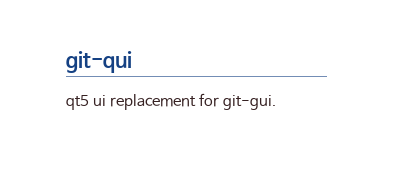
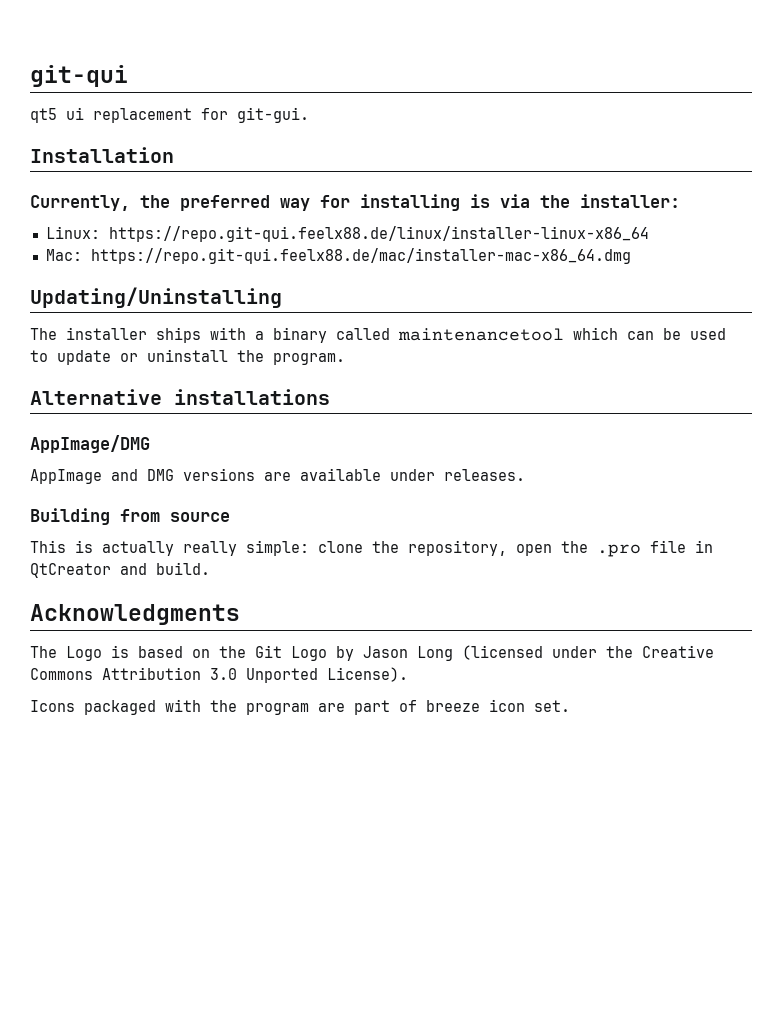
(276, 102) none -> [30,147,174,163] [30,194,680,211] [45,226,649,242] [45,248,631,264] [30,287,282,308] [30,327,726,343] [30,349,345,365] [30,389,330,405] [30,435,150,453] [30,468,525,484] [30,508,230,525] [30,540,713,557] [30,562,210,578] [30,604,240,625] [30,645,714,661] [30,667,408,683] [30,699,570,715] // Installation // Currently, the preferred way for installing is via the installer: // Linux: https://repo.git-qui.feelx88.de/linux/installer-linux-x86_64 // Mac: https://repo.git-qui.feelx88.de/mac/installer-mac-x86_64.dmg // Updating/Uninstalling // The installer ships with a binary called maintenancetool which can be used to update or uninstall the program. // Alternative installations // AppImage/DMG // AppImage and DMG versions are available under releases. // Building from source // This is actually really simple: clone the repository, open the .pro file in QtCreator and build. // Acknowledgments // The Logo is based on the Git Logo by Jason Long (licensed under the Creative Commons Attribution 3.0 Unported License). // Icons packaged with the program are part of breeze icon set.

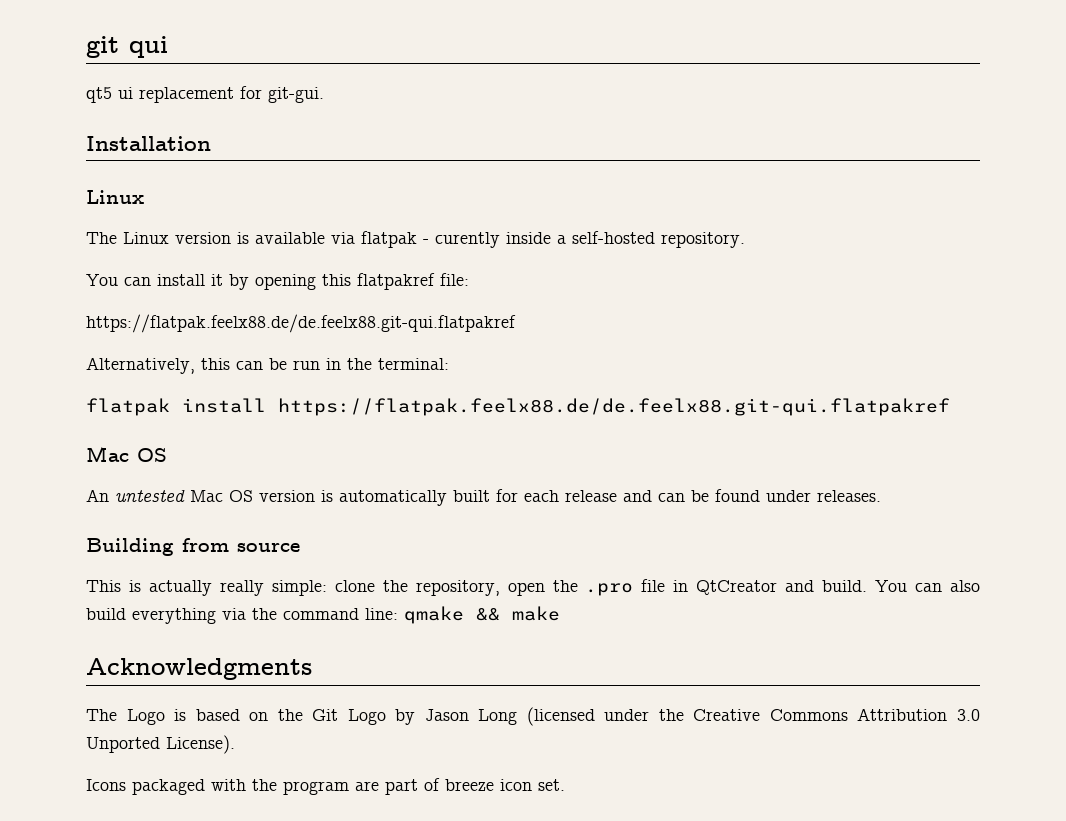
[30,65,128,87] git-qui -> [86,36,168,58] git qui
[30,194,680,211] [45,226,649,242] [45,248,631,264] [30,287,282,308] [30,327,726,343] [30,349,345,365] [30,389,330,405] [30,435,150,453] [30,468,381,484] Currently, the preferred way for installing is via the installer: // Linux: https://repo.git-qui.feelx88.de/linux/installer-linux-x86_64 // Mac: https://repo.git-qui.feelx88.de/mac/installer-mac-x86_64.dmg // Updating/Uninstalling // The installer ships with a binary called maintenancetool which can be used to update or uninstall the program. // Alternative installations // AppImage/DMG // AppImage and DMG versions are available -> [86,190,144,204] [86,231,745,248] [86,273,469,290] [86,314,516,333] [86,357,449,374] [86,398,950,416] [86,446,167,462] [86,489,760,506] Linux // The Linux version is available via flatpak - curently inside a self-hosted repository. // You can install it by opening this flatpakref file: // https://flatpak.feelx88.de/de.feelx88.git-qui.flatpakref // Alternatively, this can be run in the terminal: // flatpak install https://flatpak.feelx88.de/de.feelx88.git-qui.flatpakref // Mac OS // An untested Mac OS version is automatically built for each release and can be found
(210, 568) none -> [875,580,981,592] [86,606,560,624] You can also build everything via the command line: qmake && make

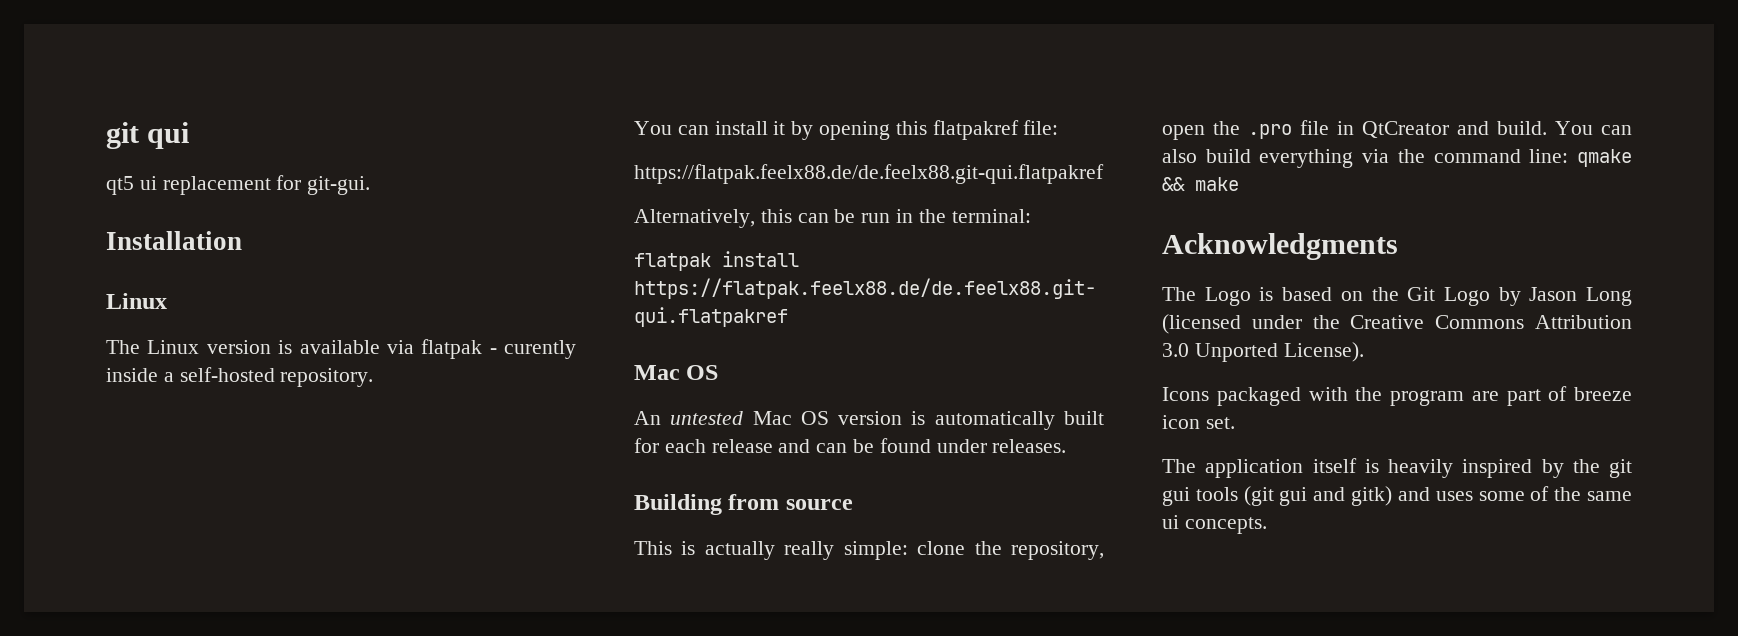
(565, 785) none -> [1162,458,1632,478] [1162,486,1632,506] [1162,515,1267,534] // The application itself is heavily inspired by the git gui tools (git gui and gitk) and uses some of the same ui concepts.

